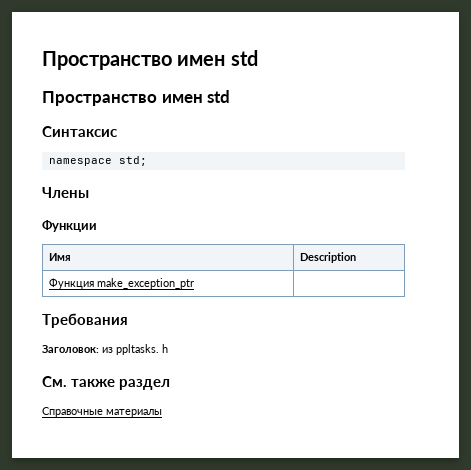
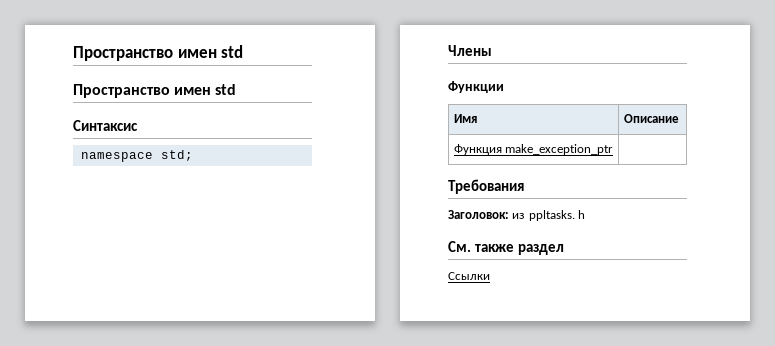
[299,252,356,263] Description -> [623,114,679,123] Описание
[42,407,162,417] Справочные материалы -> [448,272,490,280] Ссылки

